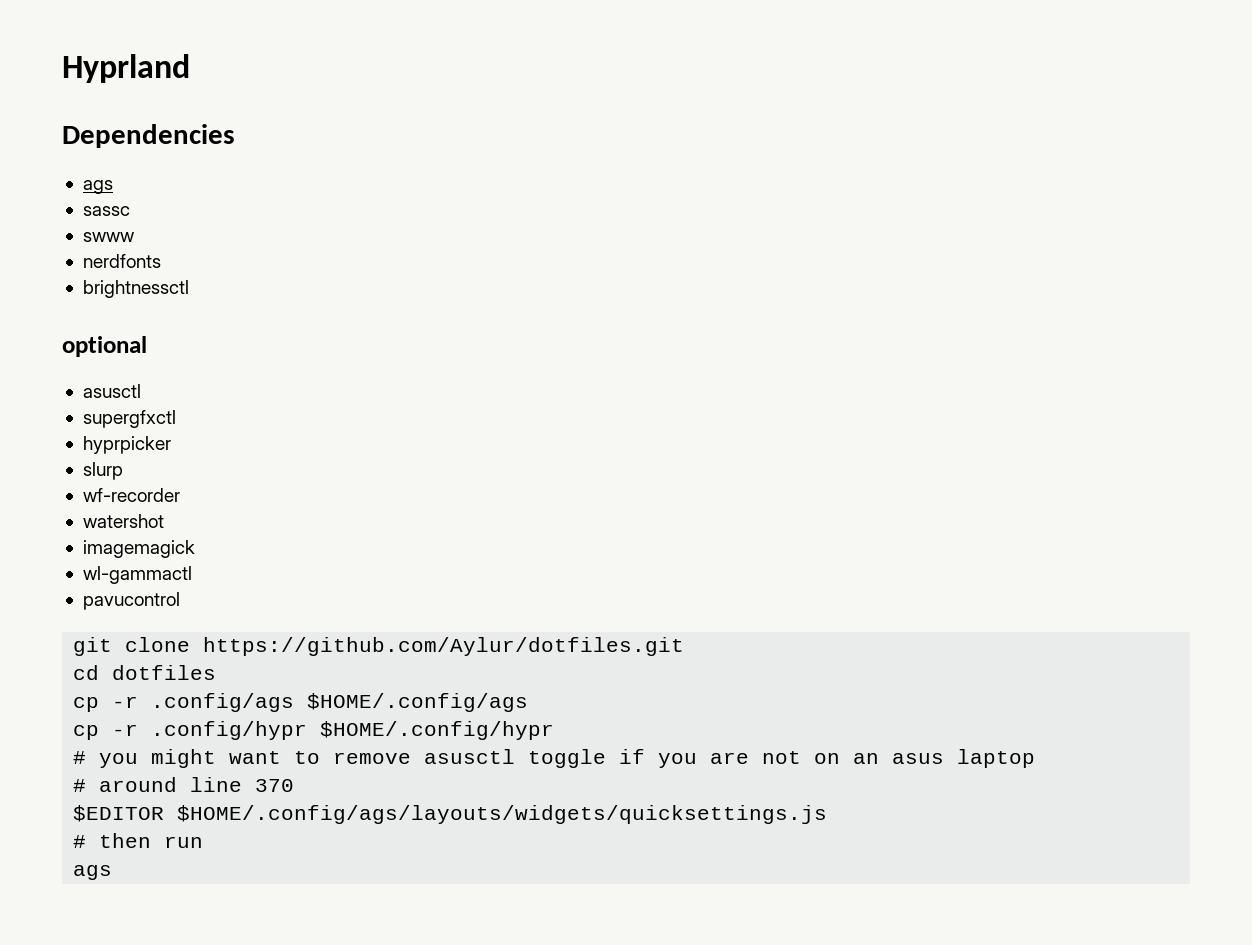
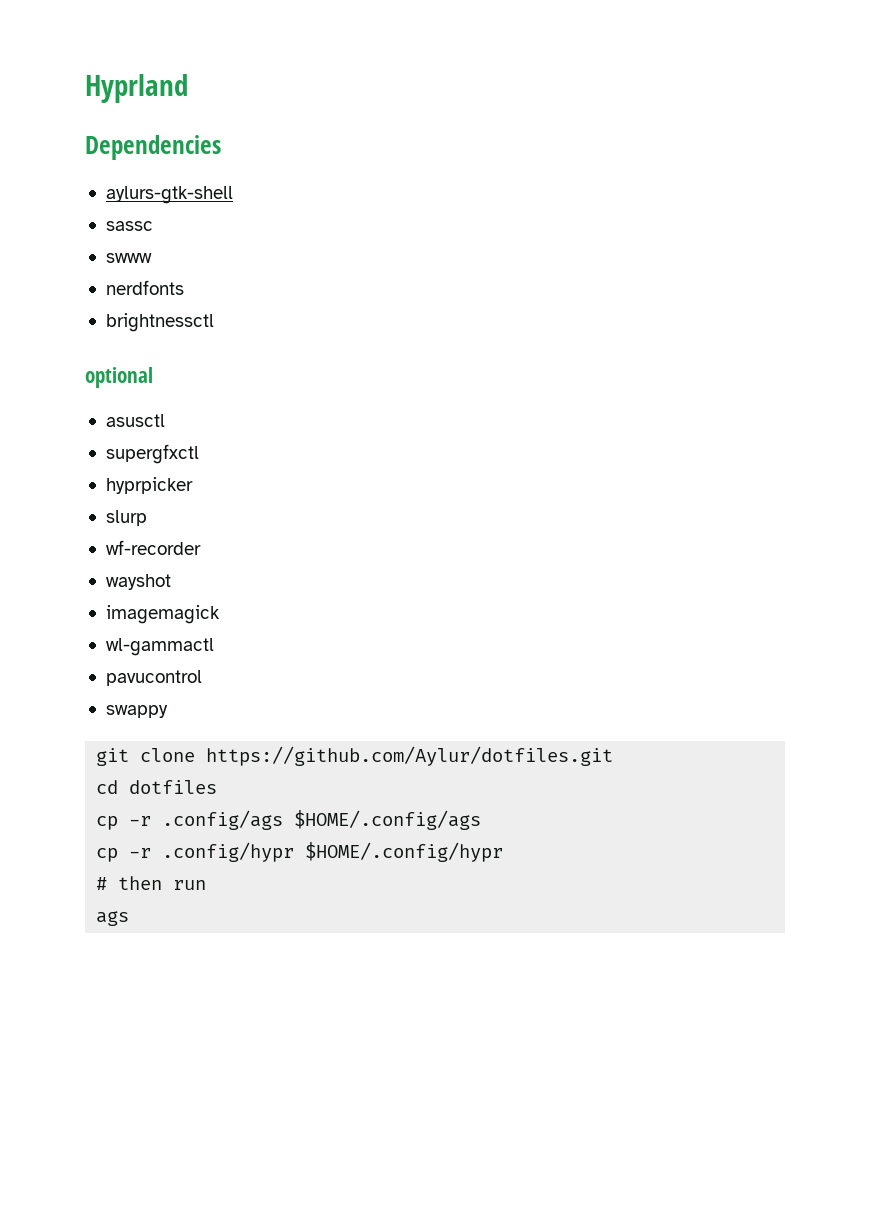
[82,180,113,194] ags -> [105,186,233,204] aylurs-gtk-shell
[82,514,164,528] watershot -> [105,574,171,590] wayshot
(180, 601) none -> [105,705,168,718] // swappy
[73,749,1036,768] [73,777,295,792] [73,805,828,824] // # you might want to remove asusctl toggle if you are not on an asus laptop // # around line 370 // $EDITOR $HOME/.config/ags/layouts/widgets/quicksettings.js -> (504, 852) none

